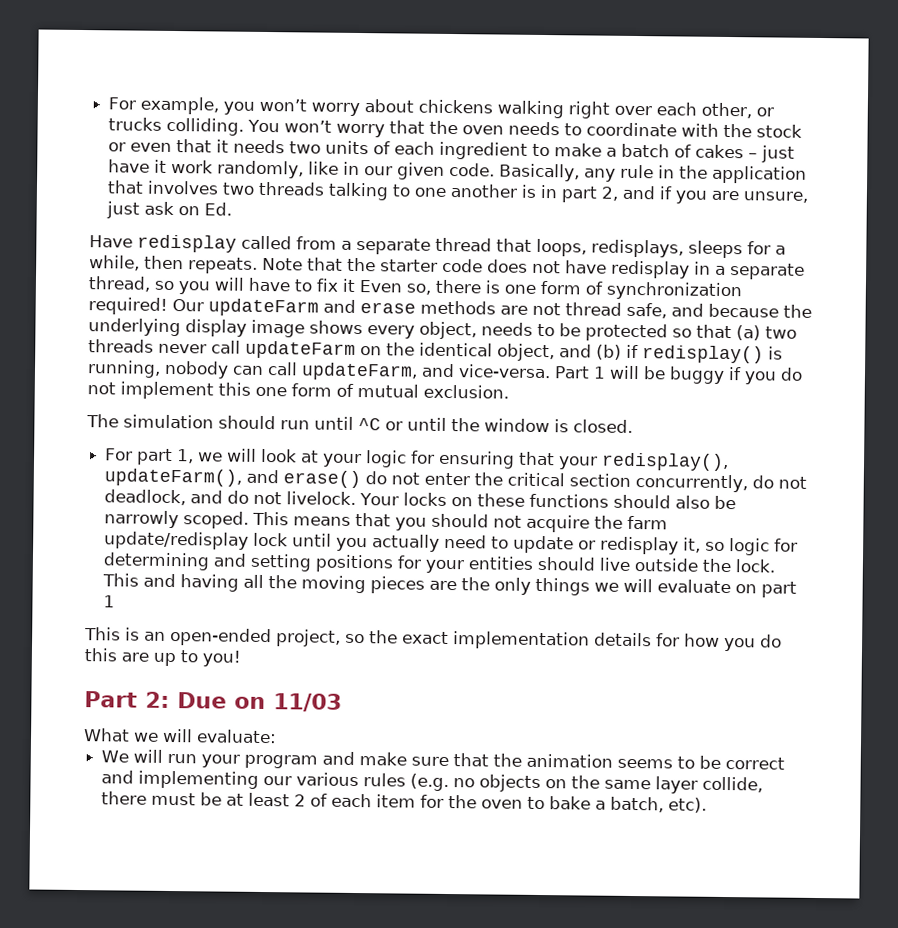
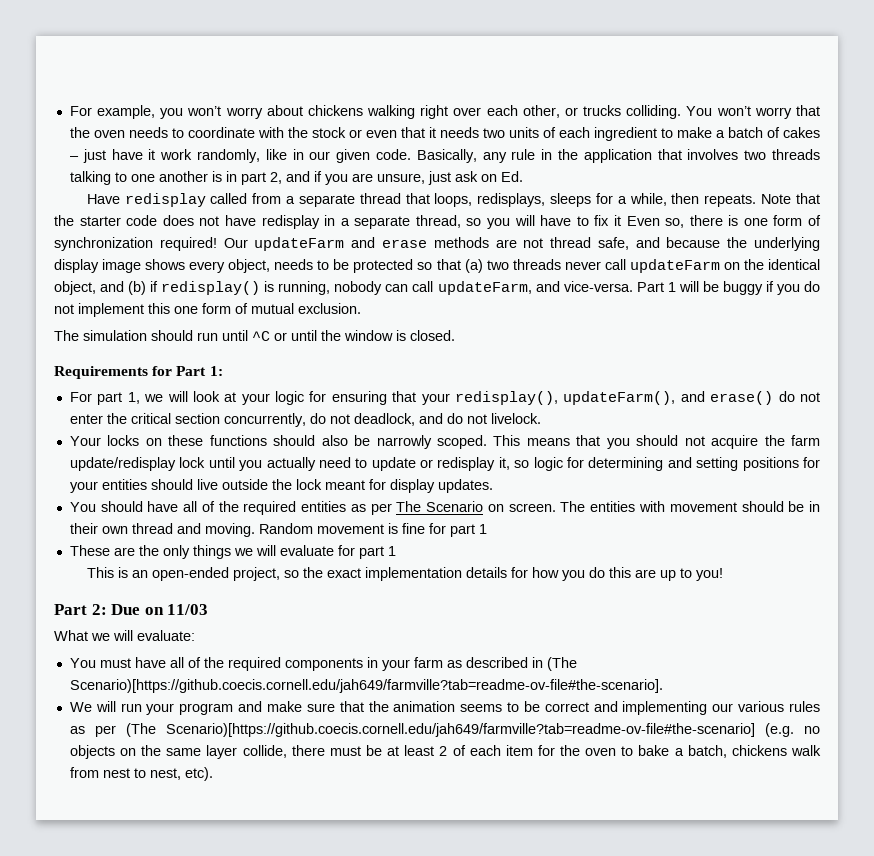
(633, 426) none -> [54,366,223,379] // Requirements for Part 1:
(357, 498) none -> (541, 418) //
[735,559,776,573] [102,573,426,594] lock. This and having all the moving pieces -> [295,479,493,493] [69,501,821,515] [69,523,487,537] [69,545,110,556] lock meant for display updates. // You should have all of the required entities as per The Scenario on screen. The entities with movement should be in their own thread and moving. Random movement is fine for part 1 // These
[735,584,758,594] on -> [337,545,355,556] for
(277, 736) none -> [69,657,577,671] [69,679,663,693] // You must have all of the required components in your farm as described in (The Scenario)[https://github.coecis.cornell.edu/jah649/farmville?tab=readme-ov-file#the-scenario].
(407, 780) none -> [69,723,755,737] as per (The Scenario)[https://github.coecis.cornell.edu/jah649/farmville?tab=readme-ov-file#the-scenario]
(665, 804) none -> [731,745,821,756] [69,767,181,780] chickens walk from nest to nest,

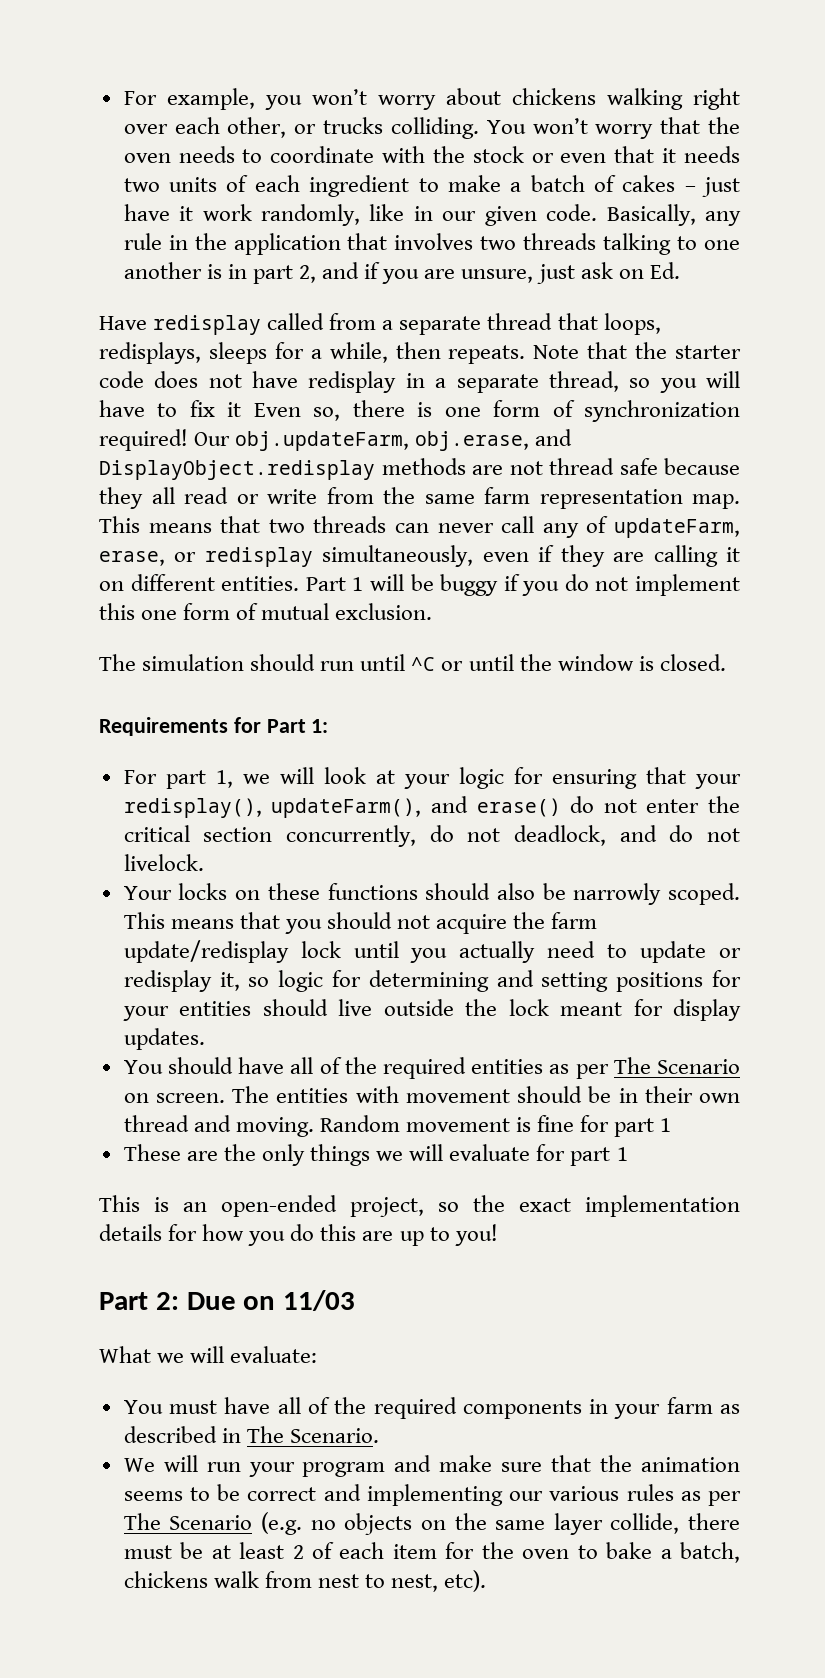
[254,237,821,251] [54,259,561,273] updateFarm and erase methods are not thread safe, and because the underlying display image shows every object, needs to be protected so that (a) two threads -> [235,429,573,451] [99,458,740,480] [99,487,740,509] [99,516,429,533] obj.updateFarm, obj.erase, and DisplayObject.redisplay methods are not thread safe because they all read or write from the same farm representation map. This means that two threads can
[629,259,820,273] [54,281,633,295] updateFarm on the identical object, and (b) if redisplay() is running, nobody can call updateFarm, and vice-versa. -> [542,516,741,538] [99,545,741,567] [99,574,300,591] any of updateFarm, erase, or redisplay simultaneously, even if they are calling it on different entities.
[546,657,577,671] [69,679,663,693] (The Scenario)[https://github.coecis.cornell.edu/jah649/farmville?tab=readme-ov-file#the-scenario]. -> [246,1426,379,1443] The Scenario.
[125,723,755,737] (The Scenario)[https://github.coecis.cornell.edu/jah649/farmville?tab=readme-ov-file#the-scenario] -> [123,1513,253,1530] The Scenario

